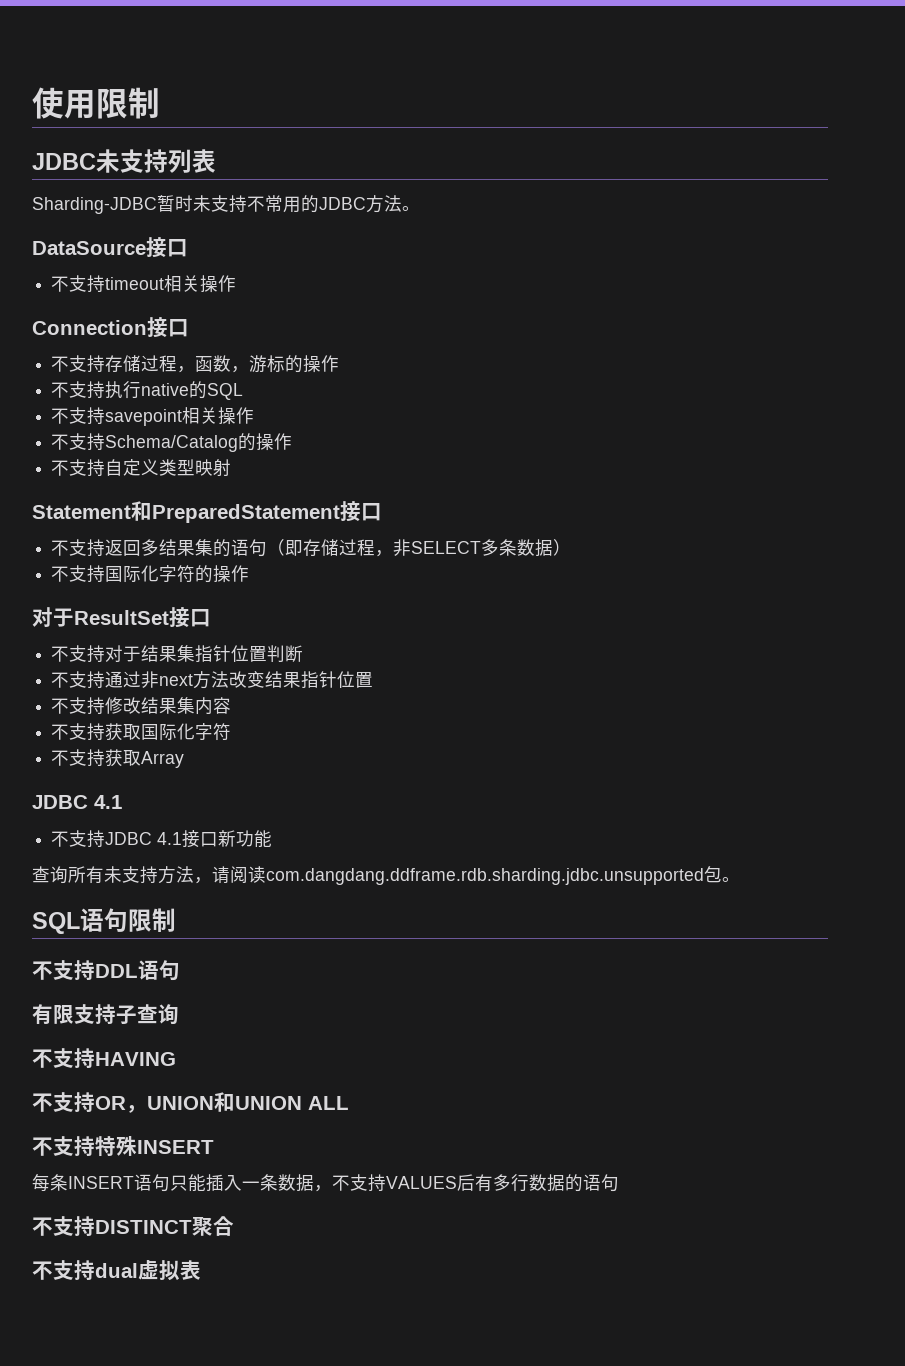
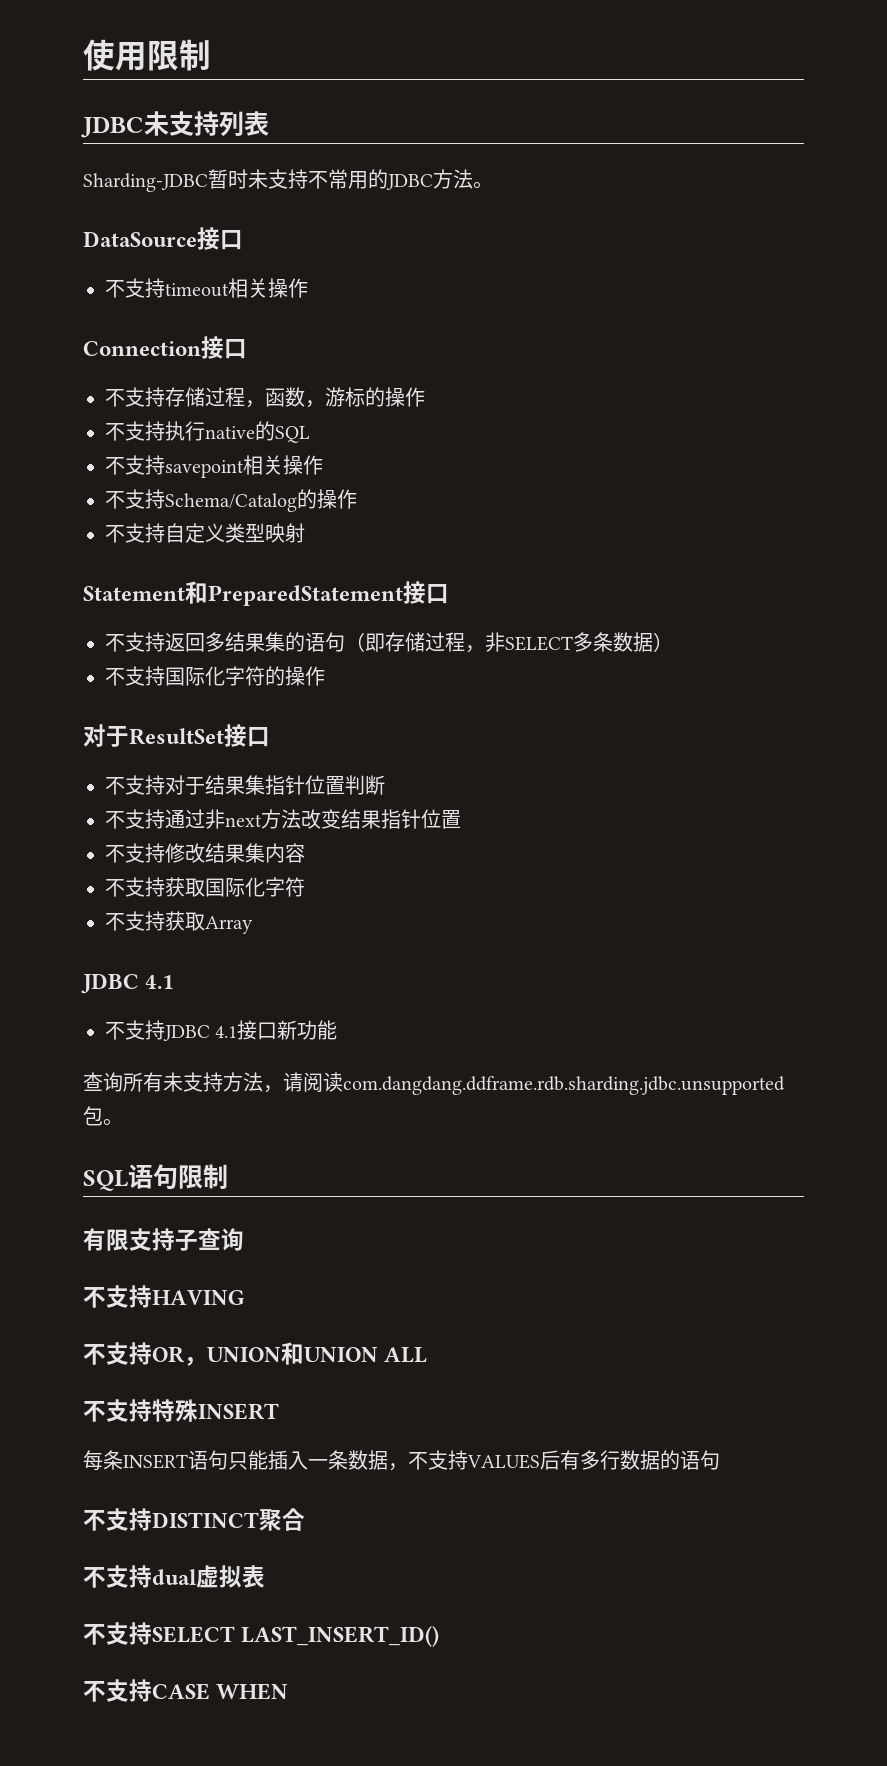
[32,960,180,981] // 不支持DDL语句 -> (228, 1176) none
(201, 1270) none -> [83,1622,440,1647] [83,1679,289,1702] // 不支持SELECT LAST_INSERT_ID() // 不支持CASE WHEN

